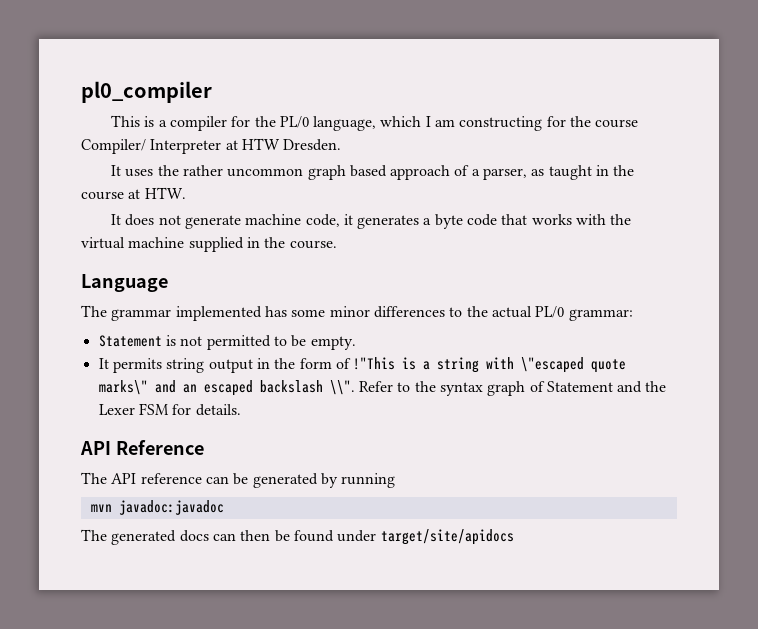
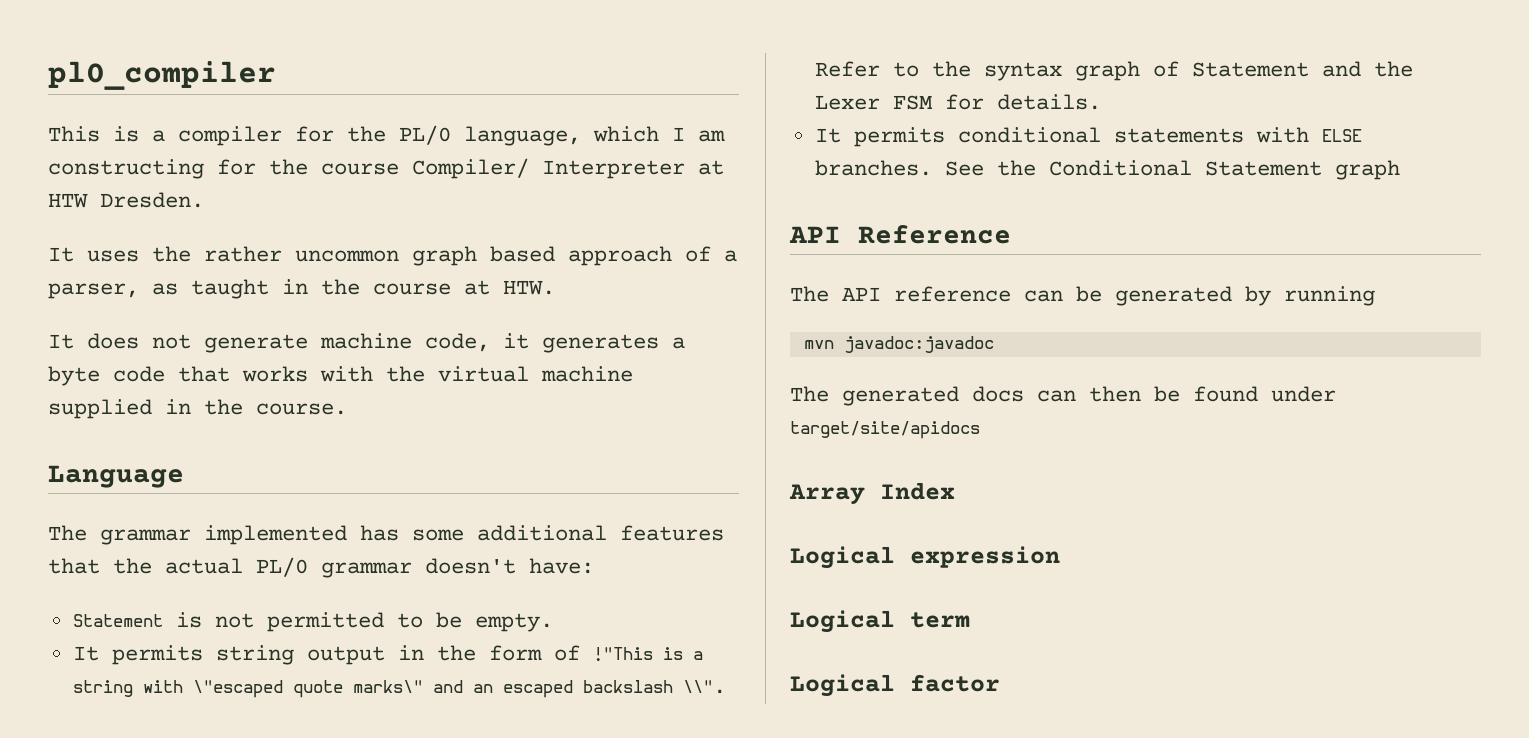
[329,306,633,321] minor differences to the actual PL/0 grammar: -> [477,525,724,541] [48,557,594,578] additional features that the actual PL/0 grammar doesn't have:
(241, 410) none -> [814,127,1362,147] [814,160,1400,180] // It permits conditional statements with ELSE branches. See the Conditional Statement graph
(514, 537) none -> [789,482,955,505] [790,546,1060,569] [790,610,970,633] [790,674,1000,697] // Array Index // Logical expression // Logical term // Logical factor

